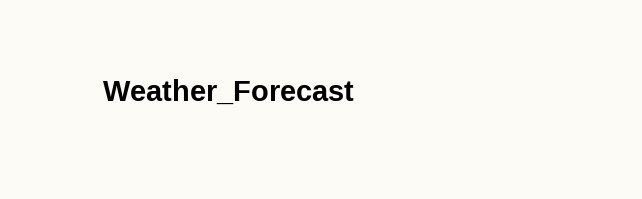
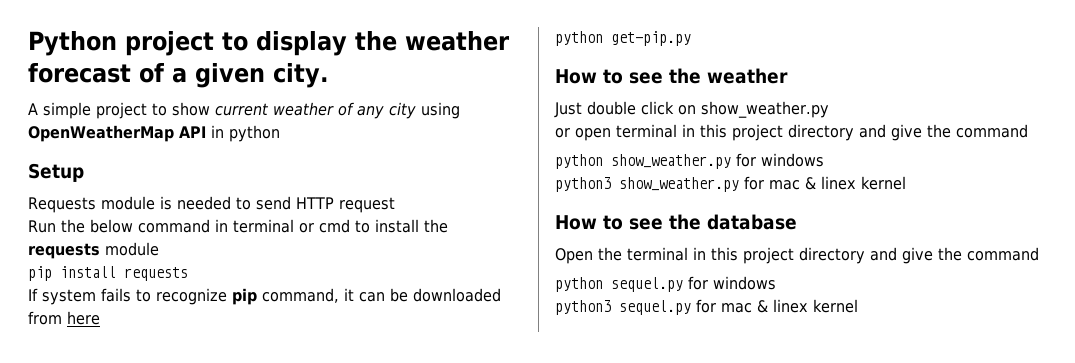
[103,79,354,105] Weather_Forecast -> [28,31,510,56] [28,63,329,88] [28,102,460,119] [28,125,280,142] [28,163,84,182] [28,196,395,213] [28,219,448,233] [28,242,159,259] [28,266,188,281] [28,288,501,305] [28,311,100,325] [555,31,691,46] [555,68,788,84] [554,101,829,118] [555,124,1028,141] [555,153,824,169] [555,176,906,192] [555,214,797,230] [555,247,1039,264] [555,276,776,292] [555,299,858,315] Python project to display the weather forecast of a given city. // A simple project to show current weather of any city using OpenWeatherMap API in python // Setup // Requests module is needed to send HTTP request // Run the below command in terminal or cmd to install the requests module // pip install requests // If system fails to recognize pip command, it can be downloaded from here // python get-pip.py // How to see the weather // Just double click on show_weather.py // or open terminal in this project directory and give the command // python show_weather.py for windows // python3 show_weather.py for mac & linex kernel // How to see the database // Open the terminal in this project directory and give the command // python sequel.py for windows // python3 sequel.py for mac & linex kernel

